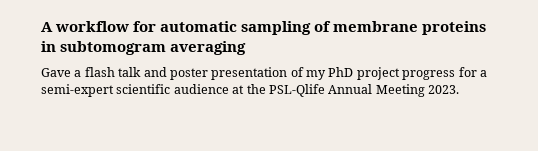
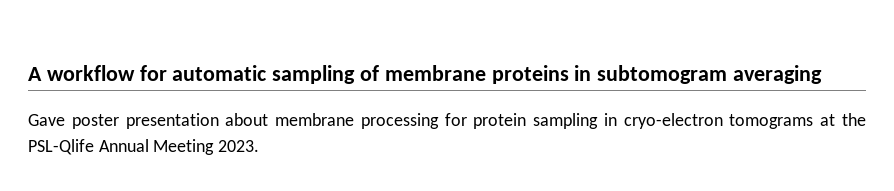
[74,67,487,80] [41,84,229,97] a flash talk and poster presentation of my PhD project progress for a semi-expert scientific audience -> [71,113,814,129] poster presentation about membrane processing for protein sampling in cryo-electron tomograms

